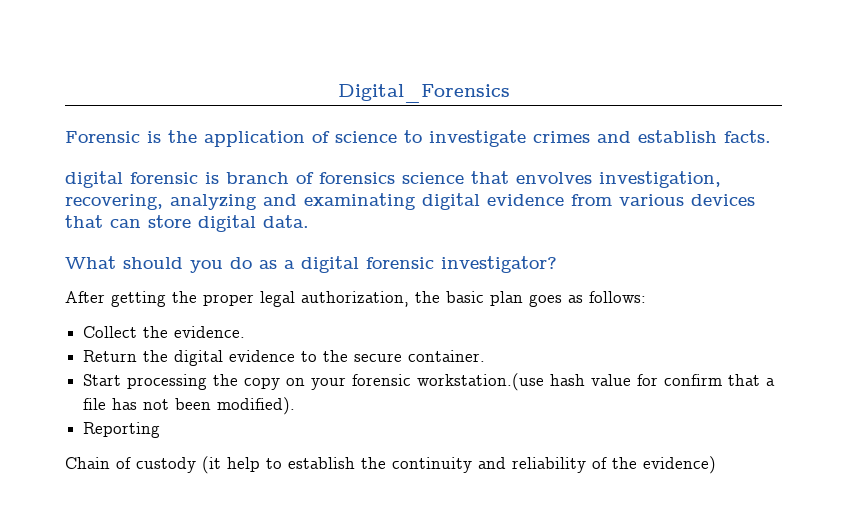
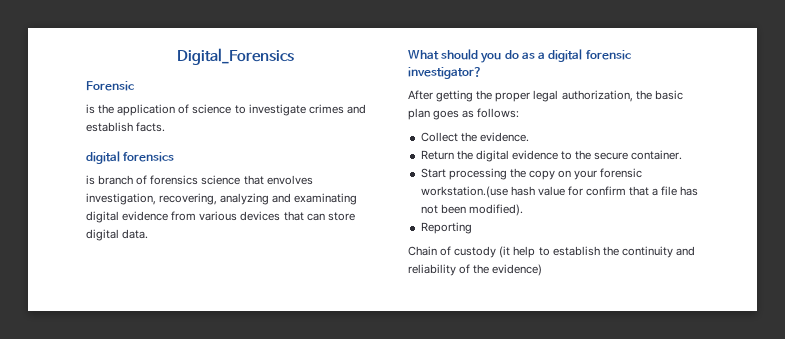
(140, 137) none -> (134, 86) //
[130,172,198,184] forensic -> [123,152,175,162] forensics //

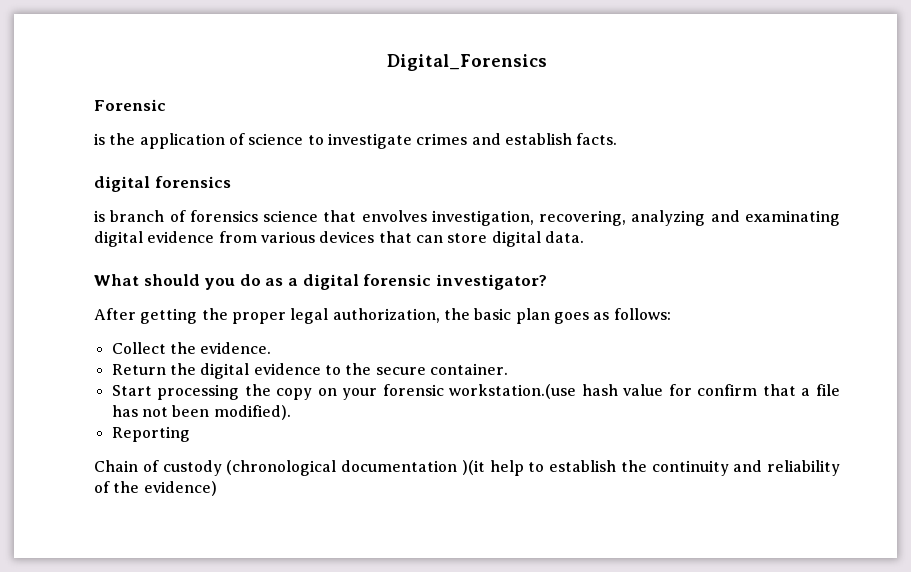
[499,246,511,258] (it -> [226,460,485,476] (chronological documentation )(it

